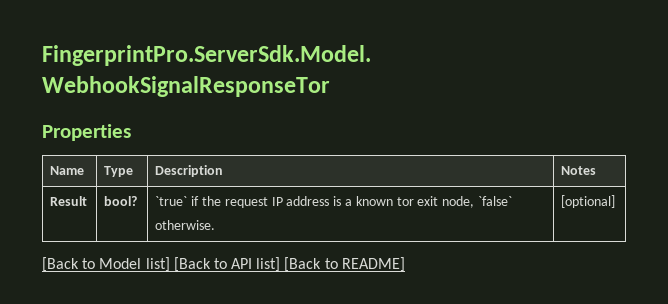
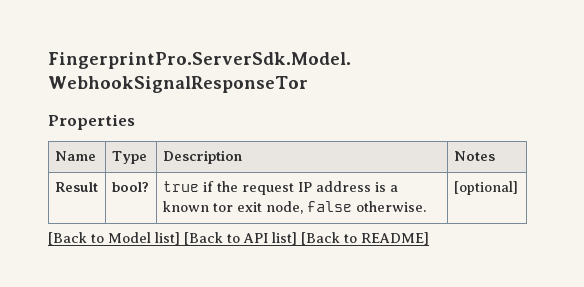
[155,196,188,206] `true` -> [162,181,199,192] true
[477,196,512,206] `false` -> [306,201,352,212] false

